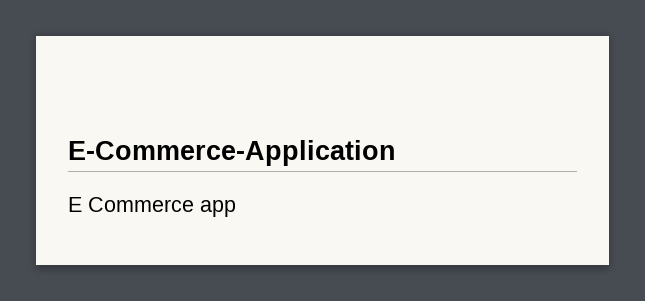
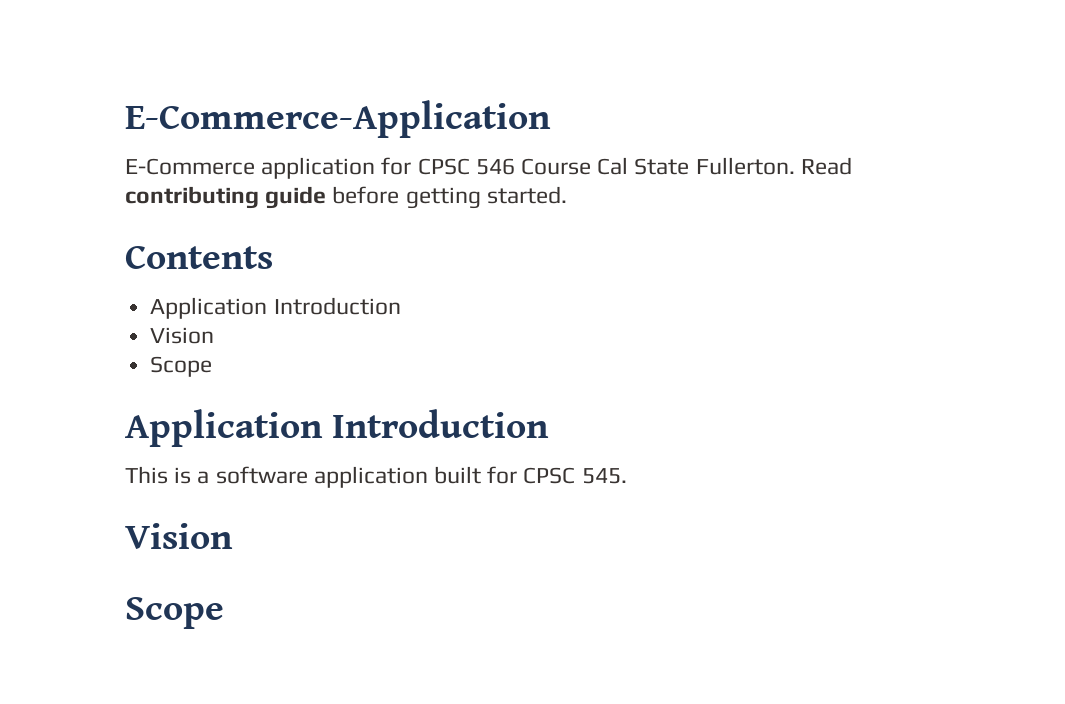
[68,197,236,217] E Commerce app -> [125,157,852,179] [125,186,567,209] [125,245,273,269] [150,297,401,319] [150,327,215,344] [150,356,213,377] [125,409,550,447] [125,466,627,488] [125,523,233,549] [125,597,224,629] E-Commerce application for CPSC 546 Course Cal State Fullerton. Read contributing guide before getting started. // Contents // Application Introduction // Vision // Scope // Application Introduction // This is a software application built for CPSC 545. // Vision // Scope

